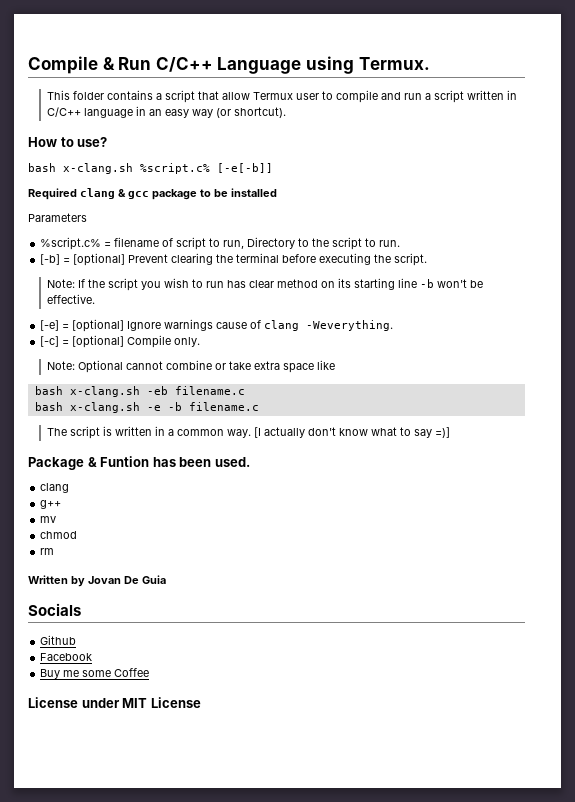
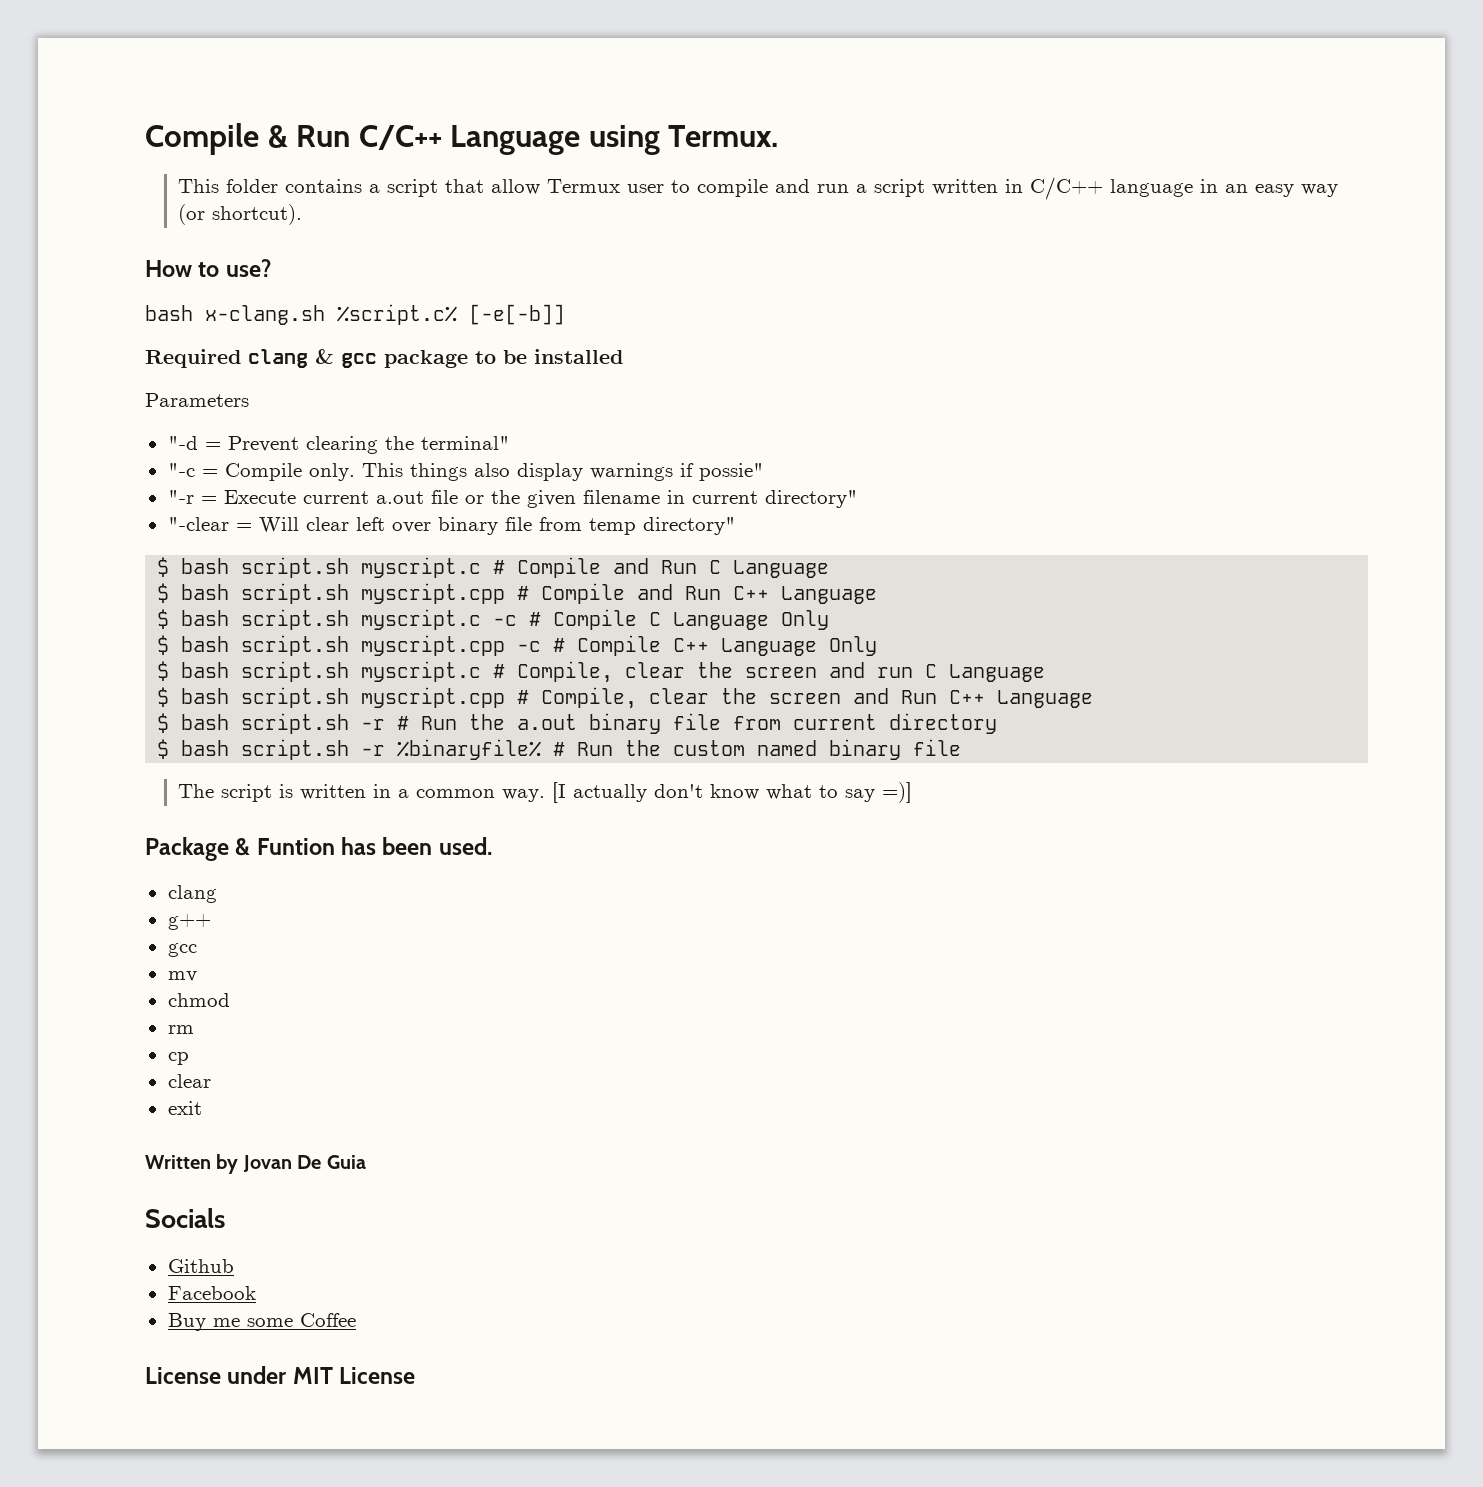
[40,237,401,250] [40,253,428,266] [46,278,483,291] [46,294,95,304] [40,319,394,332] [40,335,201,348] [46,360,335,373] [34,386,245,397] [34,402,259,413] %script.c% = filename of script to run, Directory to the script to run. // [-b] = [optional] Prevent clearing the terminal before executing the script. // Note: If the script you wish to run has clear method on its starting line -b won't be effective. // [-e] = [optional] Ignore warnings cause of clang -Weverything. // [-c] = [optional] Compile only. // Note: Optional cannot combine or take extra space like // bash x-clang.sh -eb filename.c // bash x-clang.sh -e -b filename.c -> [167,436,510,454] [167,463,764,481] [167,490,858,508] [167,517,736,535] [157,557,830,578] [157,583,878,604] [157,609,830,630] [157,635,878,656] [157,661,1046,683] [157,687,1094,709] [157,713,998,734] [157,739,962,760] "-d = Prevent clearing the terminal" // "-c = Compile only. This things also display warnings if possie" // "-r = Execute current a.out file or the given filename in current directory" // "-clear = Will clear left over binary file from temp directory" // $ bash script.sh myscript.c # Compile and Run C Language // $ bash script.sh myscript.cpp # Compile and Run C++ Language // $ bash script.sh myscript.c -c # Compile C Language Only // $ bash script.sh myscript.cpp -c # Compile C++ Language Only // $ bash script.sh myscript.c # Compile, clear the screen and run C Language // $ bash script.sh myscript.cpp # Compile, clear the screen and Run C++ Language // $ bash script.sh -r # Run the a.out binary file from current directory // $ bash script.sh -r %binaryfile% # Run the custom named binary file
(62, 504) none -> [167,943,197,957] // gcc
(55, 551) none -> [167,1052,189,1065] [167,1074,211,1088] [167,1101,202,1115] // cp // clear // exit

